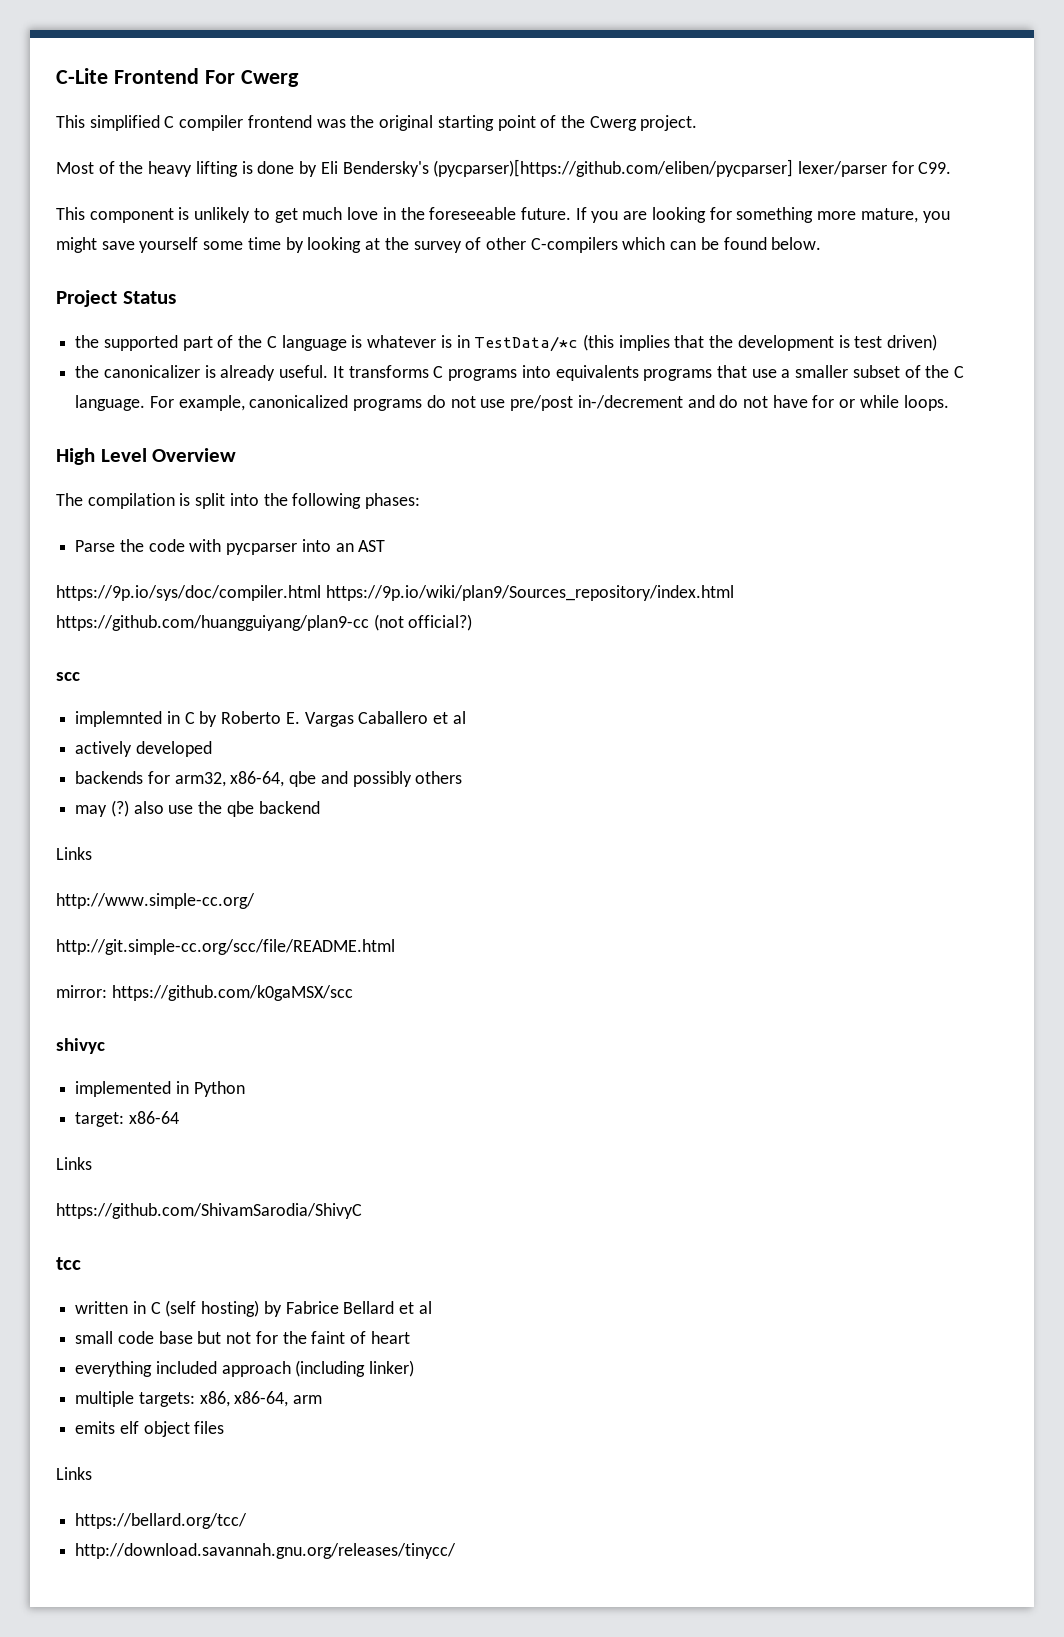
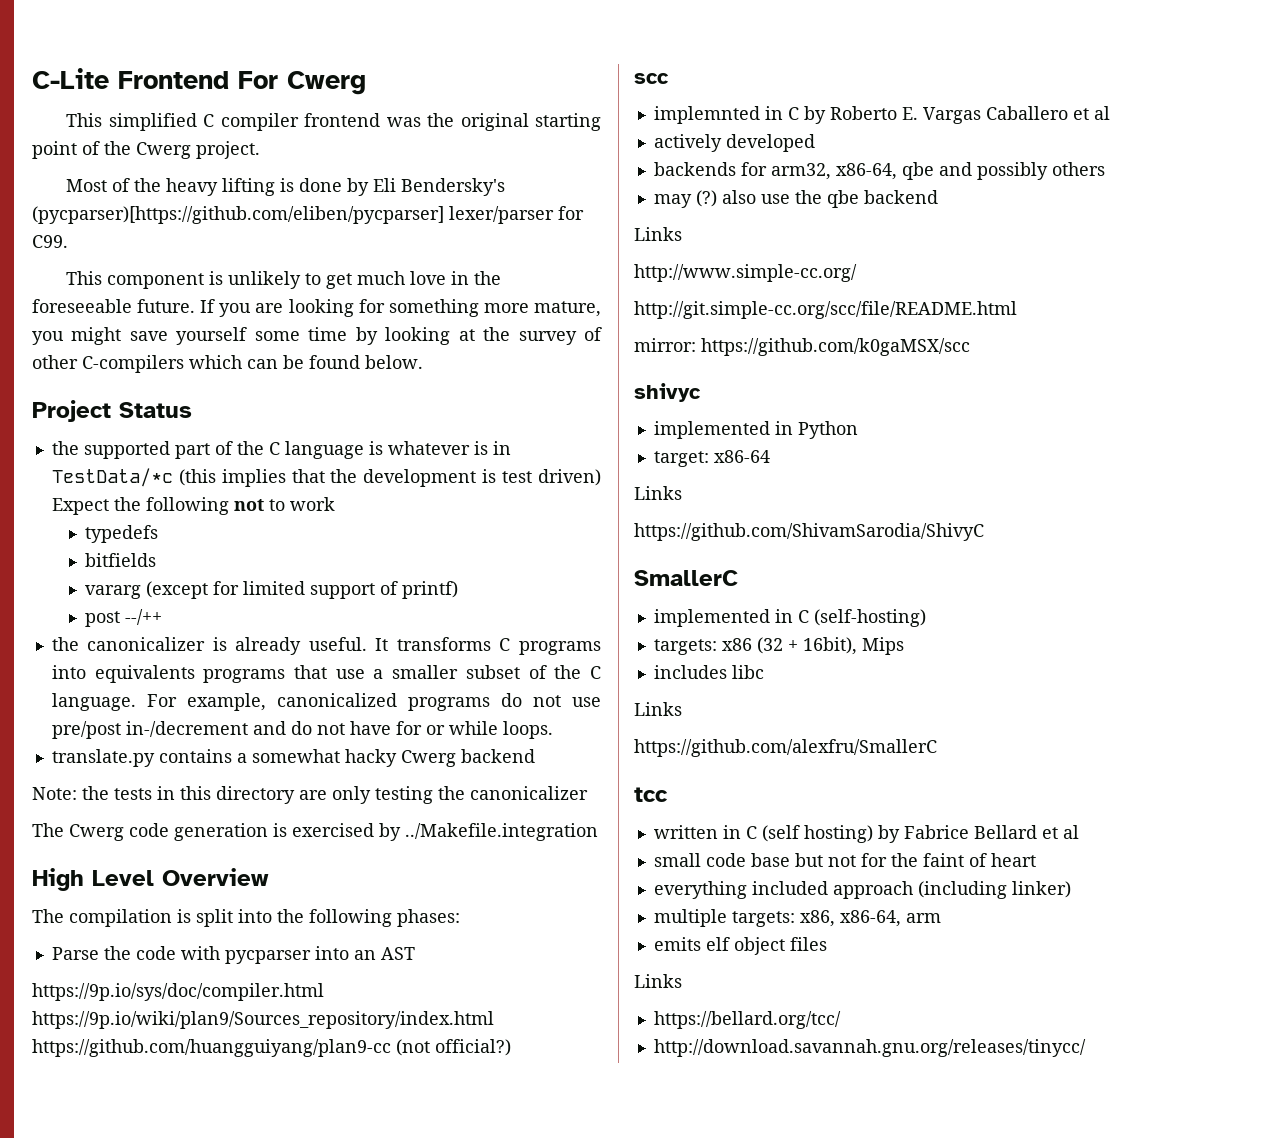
(938, 342) none -> [51,497,335,515] [85,525,159,543] [85,553,157,567] [85,581,459,599] [85,609,163,627] Expect the following not to work // typedefs // bitfields // vararg (except for limited support of printf) // post --/++
(949, 403) none -> [51,749,535,767] [32,786,588,804] [32,823,598,841] // translate.py contains a somewhat hacky Cwerg backend // Note: the tests in this directory are only testing the canonicalizer // The Cwerg code generation is exercised by ../Makefile.integration
(362, 1211) none -> [634,570,738,586] [653,609,926,627] [653,637,904,655] [653,665,764,679] [634,702,682,716] [634,739,937,757] // SmallerC // implemented in C (self-hosting) // targets: x86 (32 + 16bit), Mips // includes libc // Links // https://github.com/alexfru/SmallerC

